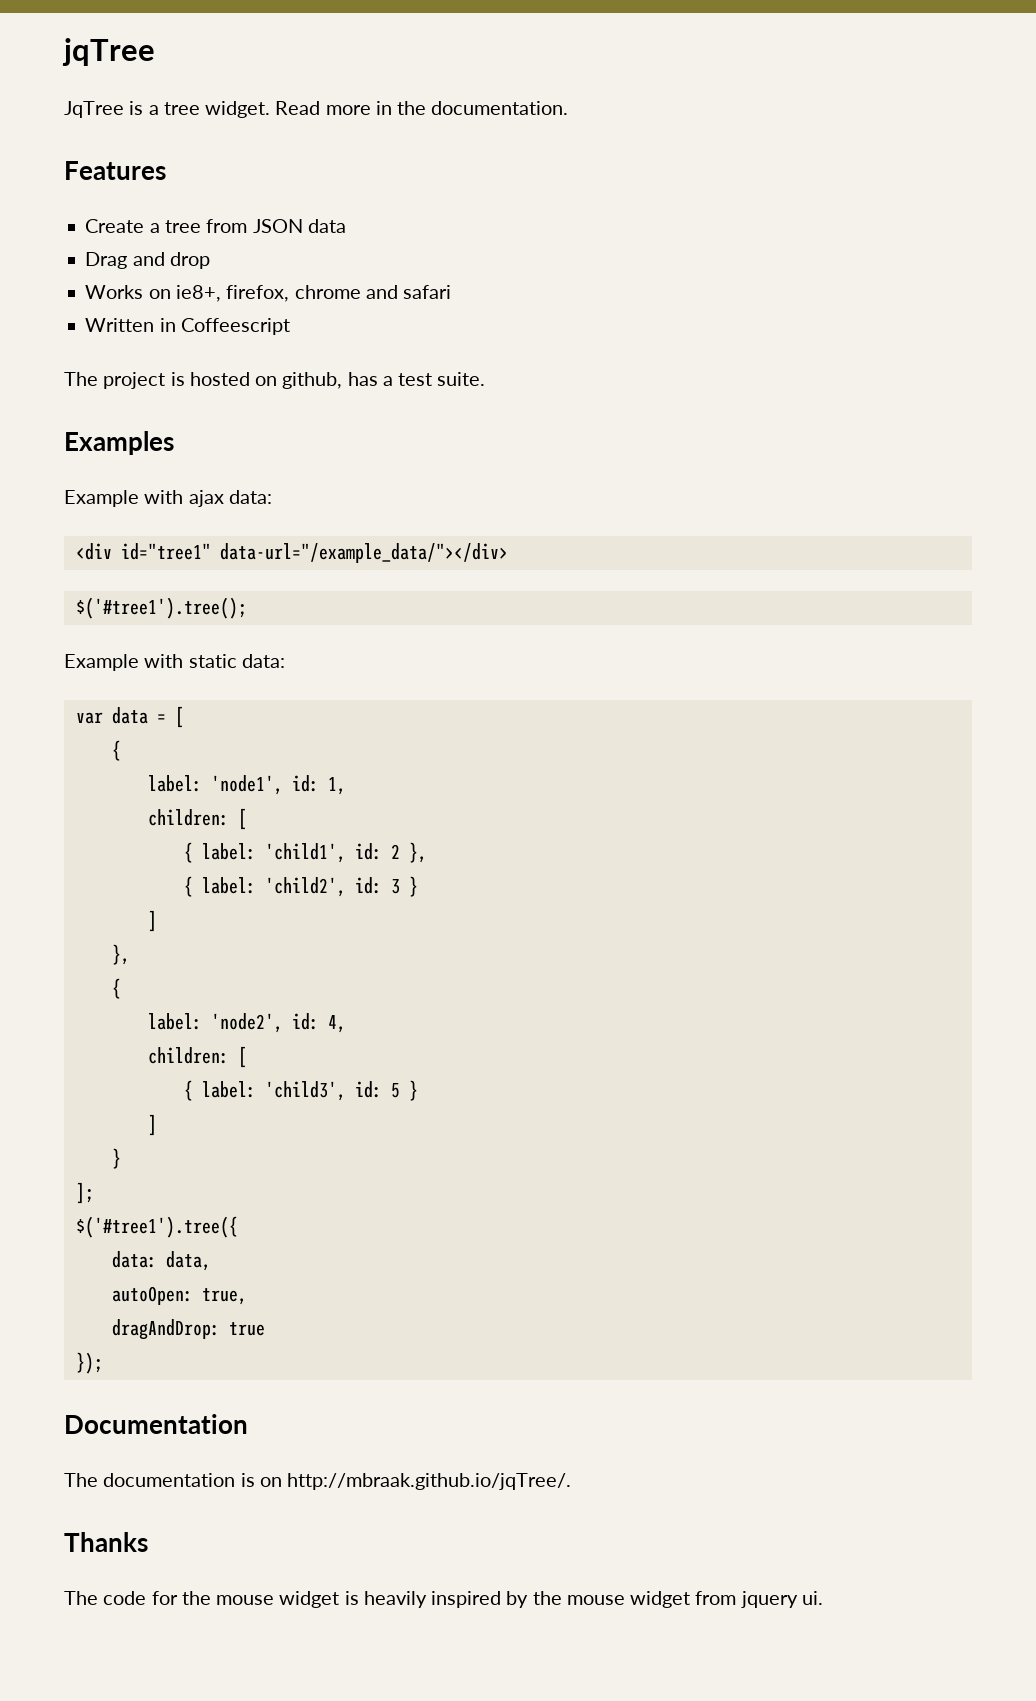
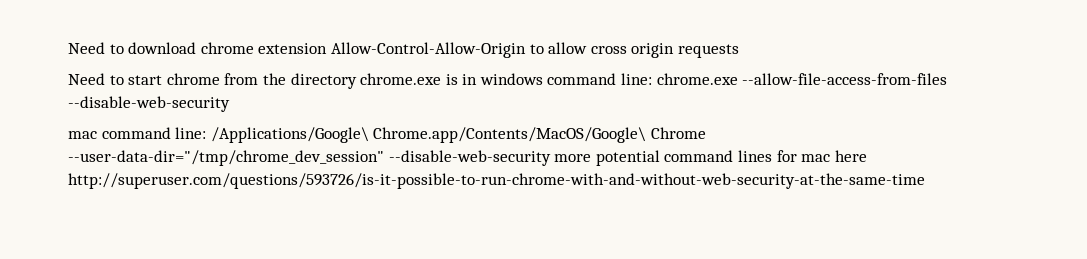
[62,38,155,66] [64,101,569,118] [64,161,166,180] [85,219,346,233] [85,252,210,269] [85,285,452,302] [85,318,290,335] [64,372,486,389] [64,431,174,455] [64,490,272,507] [75,543,508,563] [75,597,247,619] [64,654,285,671] [75,706,184,728] [111,740,121,761] [147,775,346,795] [147,808,247,830] [183,842,427,863] [183,876,418,897] [147,910,157,932] [111,944,130,965] [111,978,121,999] [147,1013,346,1033] [147,1046,247,1068] [183,1080,418,1101] [147,1114,157,1136] [111,1148,121,1169] [75,1182,94,1204] [75,1216,238,1238] [111,1251,211,1271] [111,1286,247,1305] [111,1319,265,1340] [75,1352,103,1374] [64,1414,248,1434] [64,1473,572,1490] [64,1532,148,1552] [64,1591,823,1608] jqTree // JqTree is a tree widget. Read more in the documentation. // Features // Create a tree from JSON data // Drag and drop // Works on ie8+, firefox, chrome and safari // Written in Coffeescript // The project is hosted on github, has a test suite. // Examples // Example with ajax data: // <div id="tree1" data-url="/example_data/"></div> // $('#tree1').tree(); // Example with static data: // var data = [ // { // label: 'node1', id: 1, // children: [ // { label: 'child1', id: 2 }, // { label: 'child2', id: 3 } // ] // }, // { // label: 'node2', id: 4, // children: [ // { label: 'child3', id: 5 } // ] // } // ]; // $('#tree1').tree({ // data: data, // autoOpen: true, // dragAndDrop: true // }); // Documentation // The documentation is on http://mbraak.github.io/jqTree/. // Thanks // The code for the mouse widget is heavily inspired by the mouse widget from jquery ui. -> [68,42,739,58] [68,73,948,89] [68,96,230,112] [68,127,706,143] [68,150,867,166] [68,173,925,189] Need to download chrome extension Allow-Control-Allow-Origin to allow cross origin requests // Need to start chrome from the directory chrome.exe is in windows command line: chrome.exe --allow-file-access-from-files --disable-web-security // mac command line: /Applications/Google\ Chrome.app/Contents/MacOS/Google\ Chrome --user-data-dir="/tmp/chrome_dev_session" --disable-web-security more potential command lines for mac here http://superuser.com/questions/593726/is-it-possible-to-run-chrome-with-and-without-web-security-at-the-same-time

